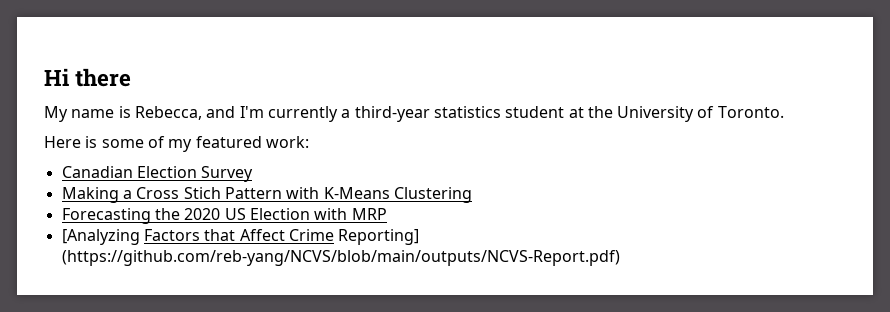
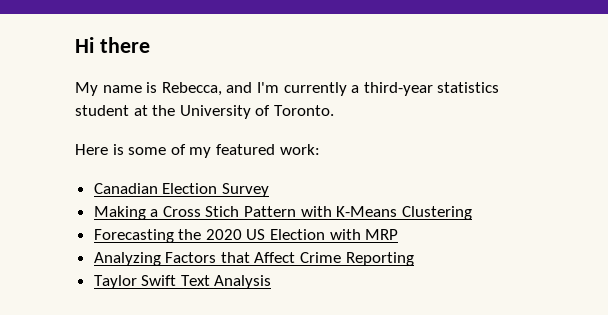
[61,229,140,245] [Analyzing -> [93,252,161,266] Analyzing
[338,229,420,245] [61,250,620,266] Reporting] (https://github.com/reb-yang/NCVS/blob/main/outputs/NCVS-Report.pdf) -> [345,252,414,266] [93,275,272,289] Reporting // Taylor Swift Text Analysis

